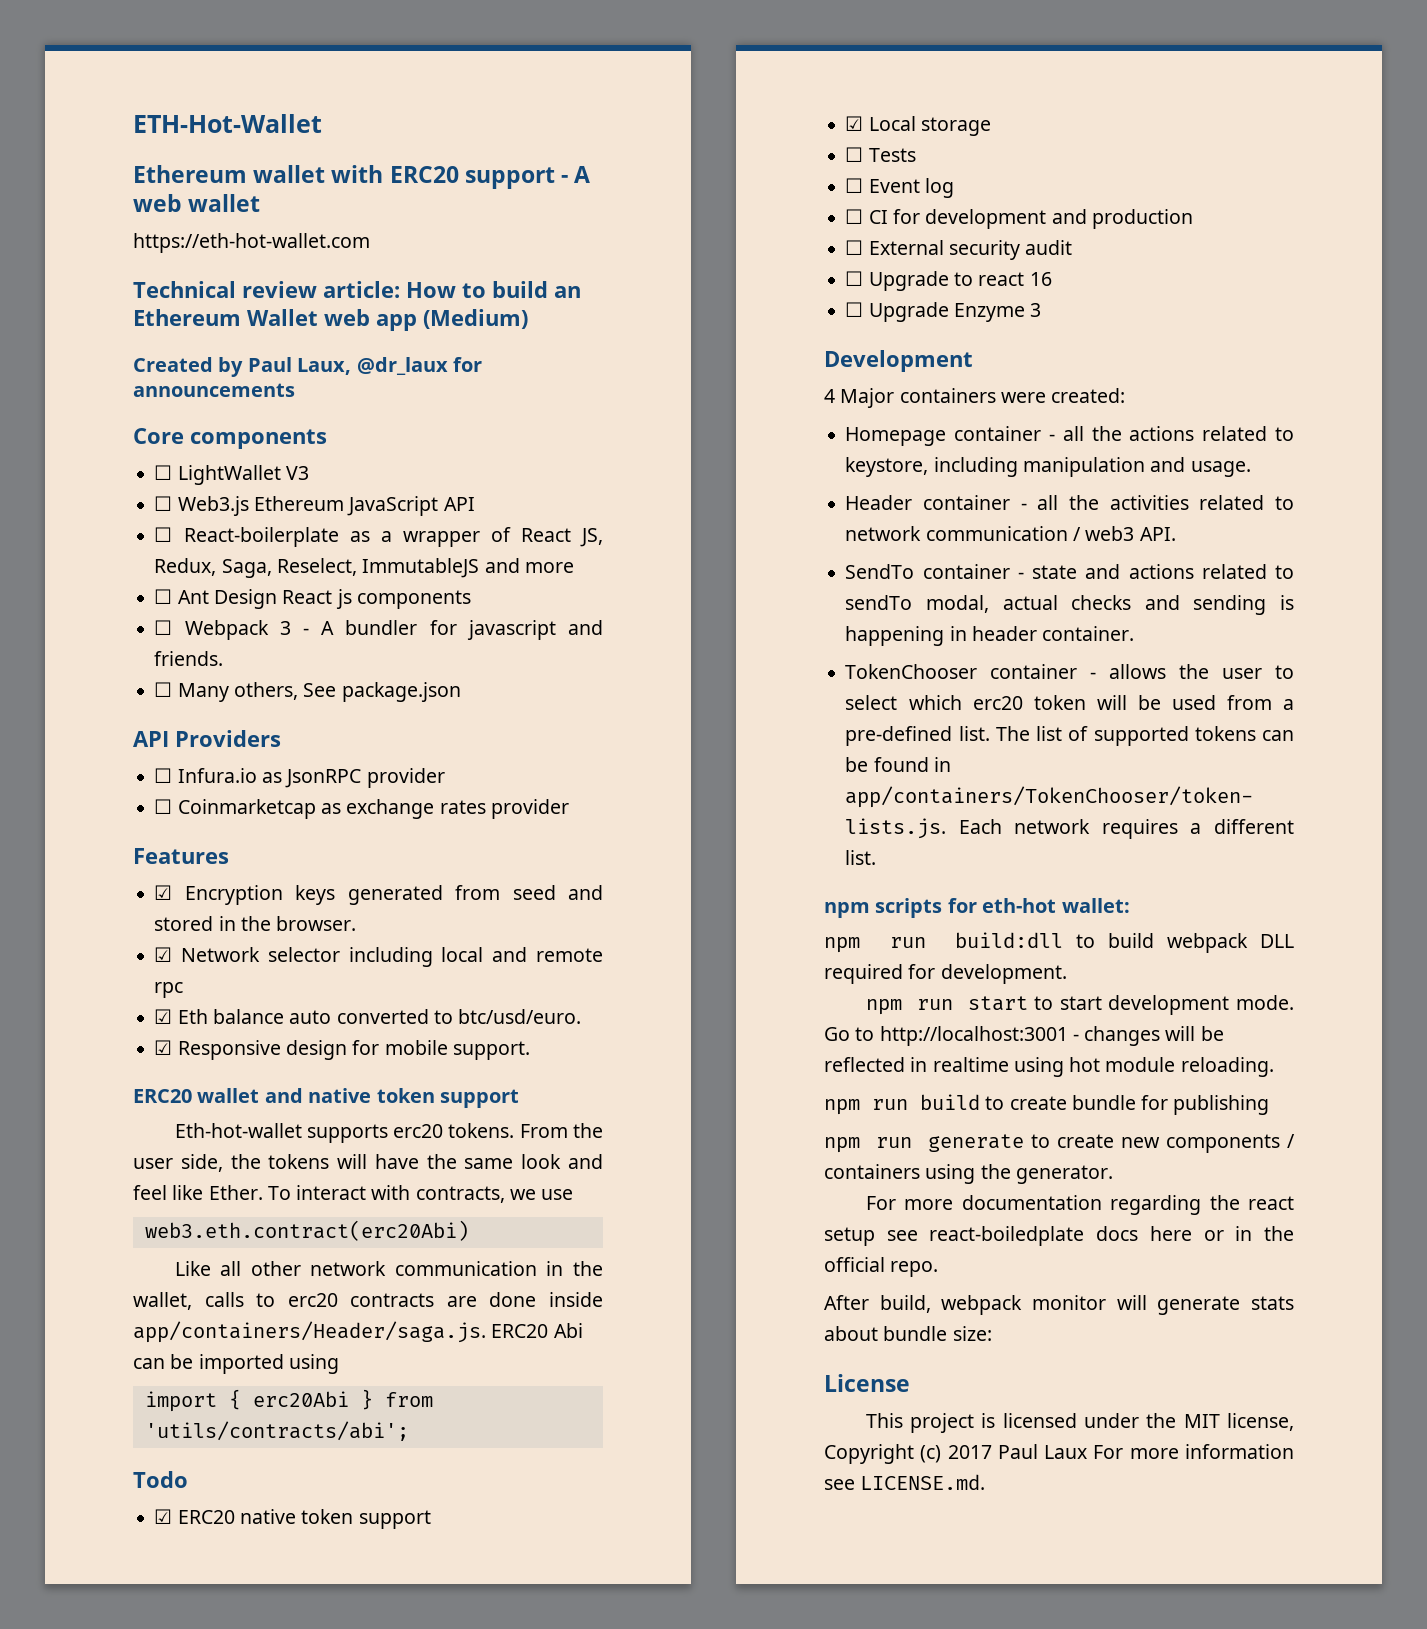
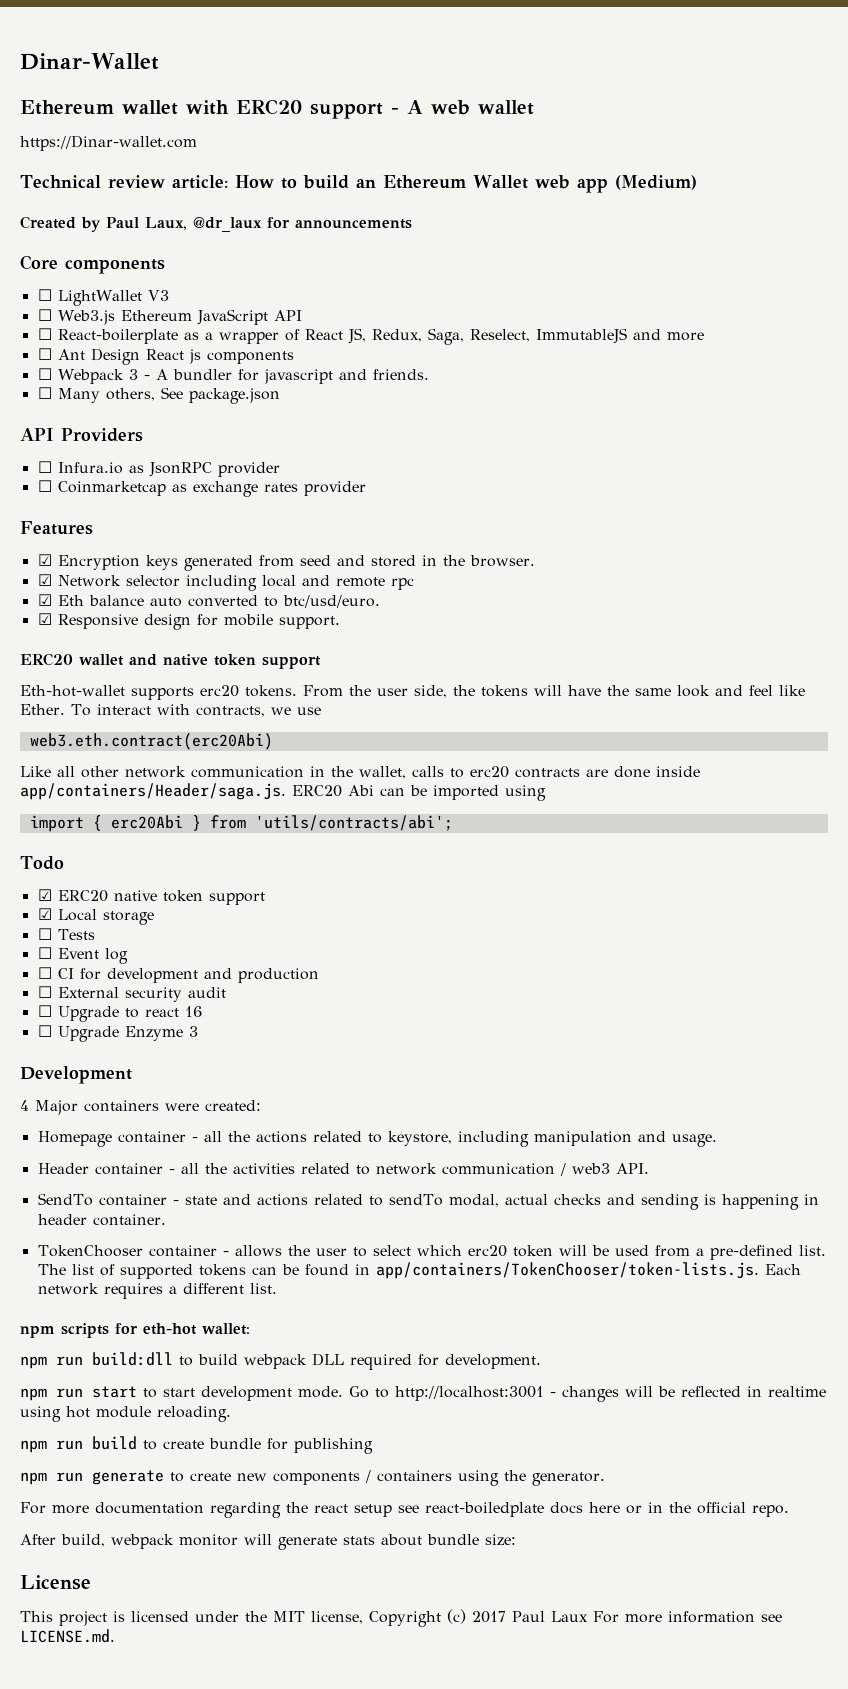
[133,114,322,133] ETH-Hot-Wallet -> [20,53,159,70] Dinar-Wallet
[133,233,370,253] https://eth-hot-wallet.com -> [20,135,197,151] https://Dinar-wallet.com

